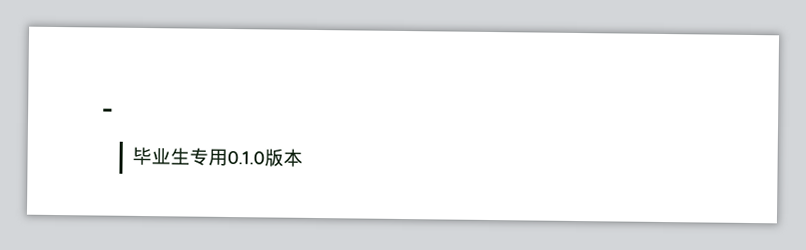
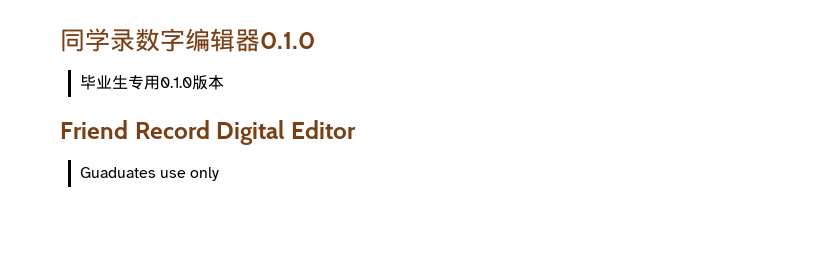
[102,108,113,118] - -> [60,28,315,52] 同学录数字编辑器0.1.0
(303, 157) none -> [60,120,356,145] [79,167,220,181] // Friend Record Digital Editor // Guaduates use only

